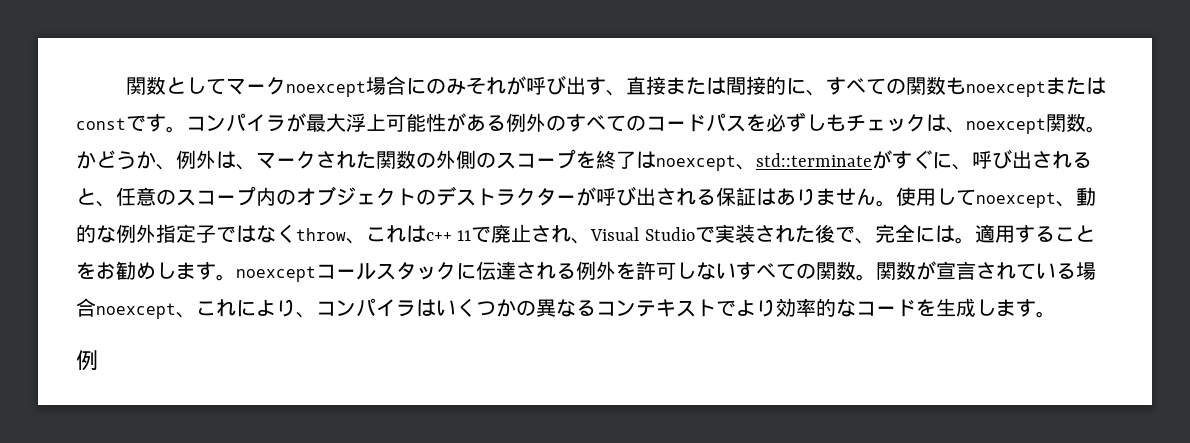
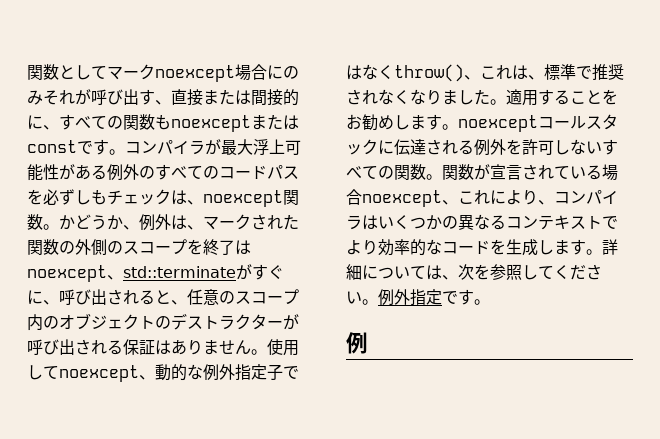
[296,228,346,241] throw -> [394,64,464,82] throw()
[426,224,955,244] c++ 11で廃止され、Visual Studioで実装された後で、完全には -> [528,64,624,81] [346,89,490,105] 、標準で推奨されなくなりました
(1056, 314) none -> [602,239,618,255] [346,264,602,280] [346,289,490,306] 詳細については、次を参照してください。例外指定です。

